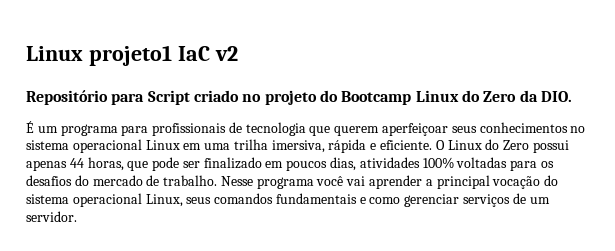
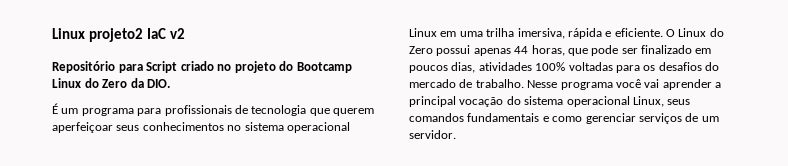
[26,45,172,66] Linux projeto1 -> [52,28,143,42] Linux projeto2

